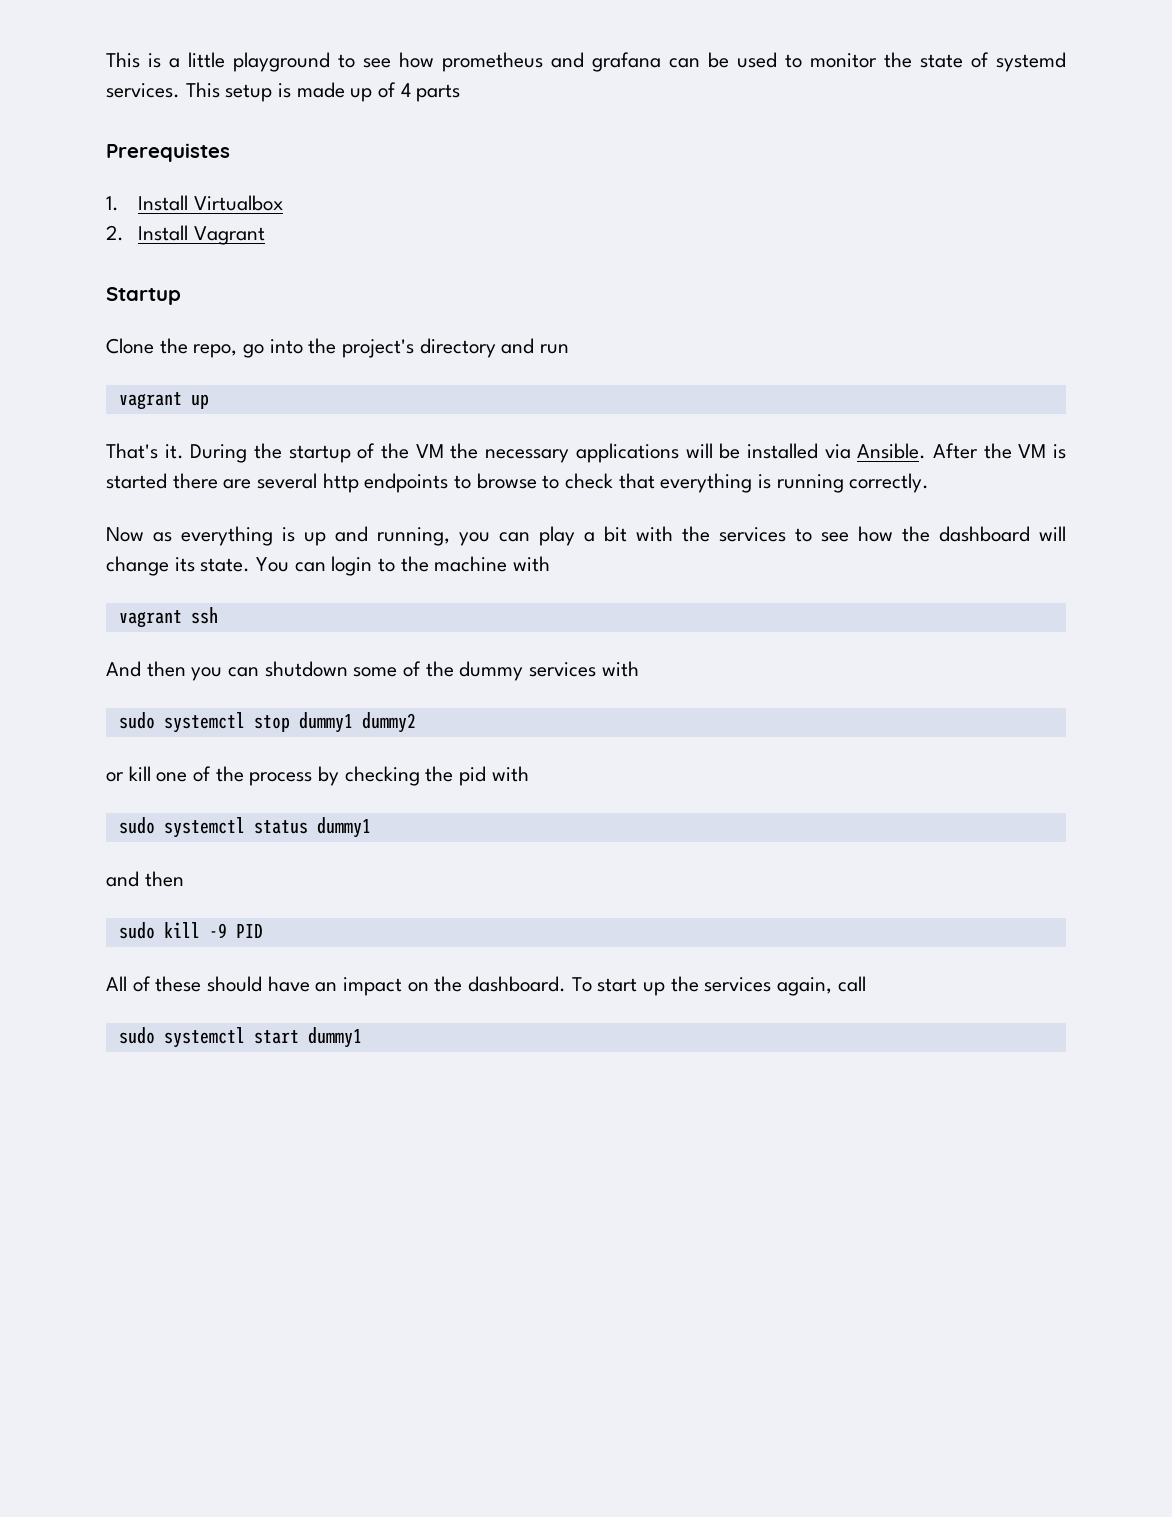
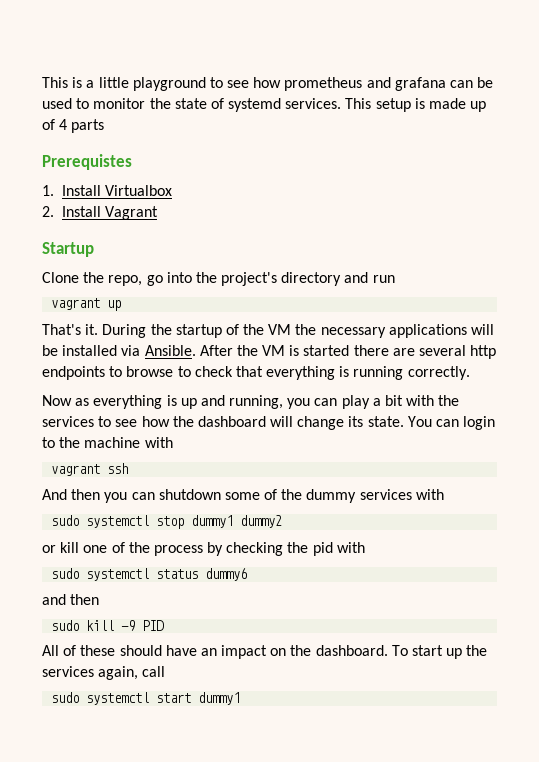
[316,817,371,838] dummy1 -> [205,568,248,581] dummy6

